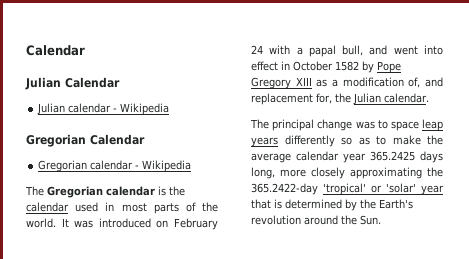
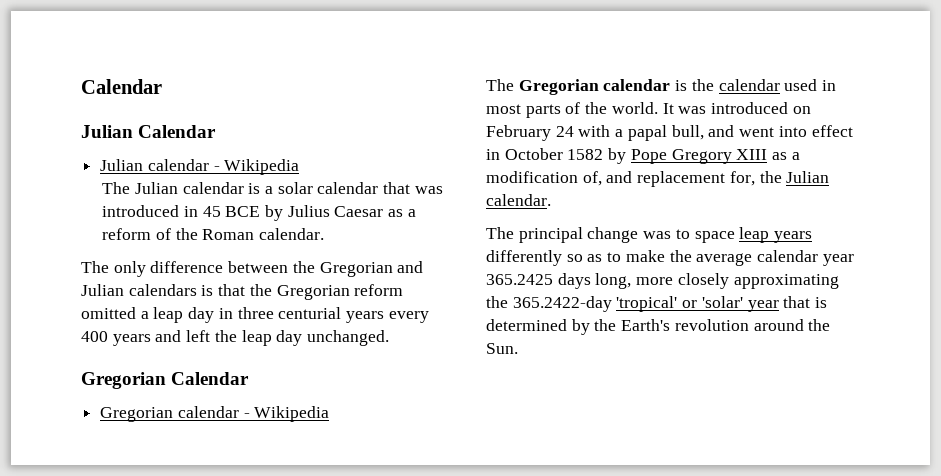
(170, 109) none -> [102,182,443,194] [102,205,416,221] [102,228,324,240] [81,261,424,277] [81,284,404,300] [81,307,429,323] [81,330,390,346] // The Julian calendar is a solar calendar that was introduced in 45 BCE by Julius Caesar as a reform of the Roman calendar. // The only difference between the Gregorian and Julian calendars is that the Gregorian reform omitted a leap day in three centurial years every 400 years and left the leap day unchanged.

